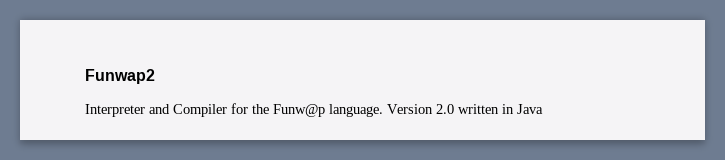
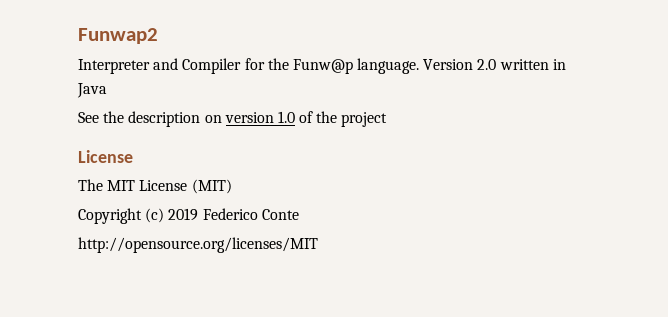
(543, 109) none -> [78,111,388,127] [78,150,133,163] [78,179,232,194] [78,208,299,224] [78,237,318,253] // See the description on version 1.0 of the project // License // The MIT License (MIT) // Copyright (c) 2019 Federico Conte // http://opensource.org/licenses/MIT

